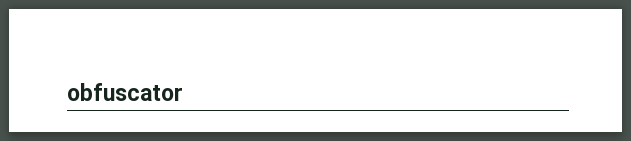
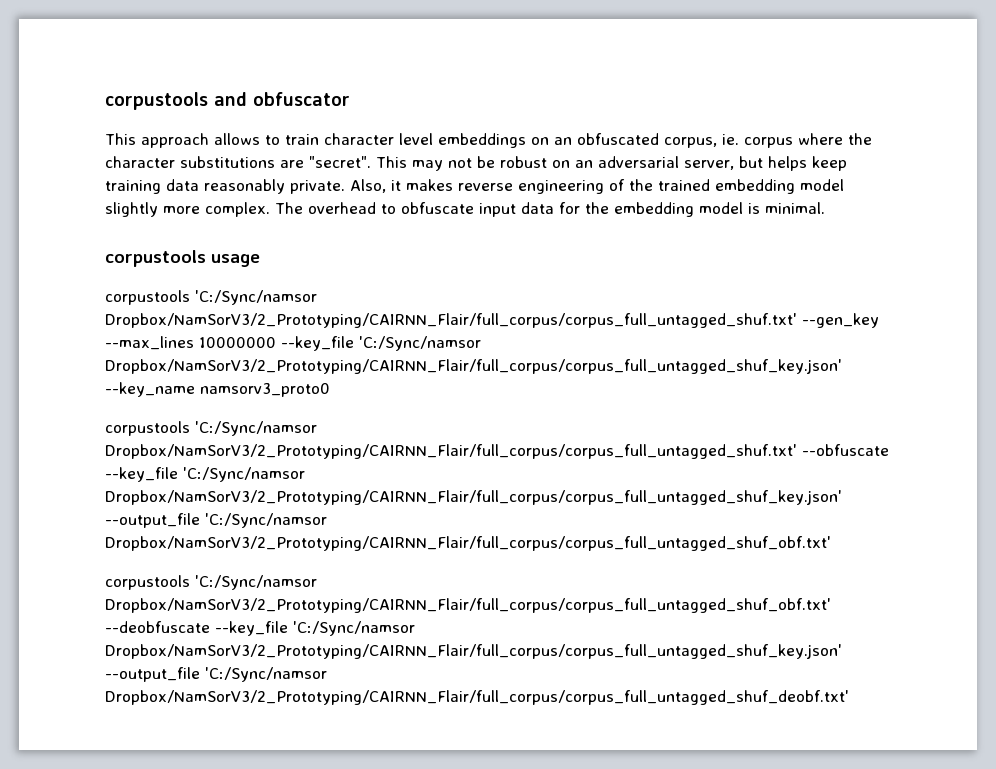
(67, 92) none -> [105,92,247,110] corpustools and
(183, 92) none -> [105,133,872,148] [105,156,847,171] [105,179,844,194] [105,202,825,217] [105,250,260,267] [105,290,317,305] [105,313,879,328] [105,336,481,351] [105,359,842,374] [105,382,330,397] [105,421,317,436] [105,444,889,459] [105,467,305,482] [105,490,842,505] [105,513,327,528] [105,536,831,551] [105,575,317,590] [105,598,831,613] [105,621,415,636] [105,644,842,659] [105,667,327,682] [105,690,849,705] // This approach allows to train character level embeddings on an obfuscated corpus, ie. corpus where the character substitutions are "secret". This may not be robust on an adversarial server, but helps keep training data reasonably private. Also, it makes reverse engineering of the trained embedding model slightly more complex. The overhead to obfuscate input data for the embedding model is minimal. // corpustools usage // corpustools 'C:/Sync/namsor Dropbox/NamSorV3/2_Prototyping/CAIRNN_Flair/full_corpus/corpus_full_untagged_shuf.txt' --gen_key --max_lines 10000000 --key_file 'C:/Sync/namsor Dropbox/NamSorV3/2_Prototyping/CAIRNN_Flair/full_corpus/corpus_full_untagged_shuf_key.json' --key_name namsorv3_proto0 // corpustools 'C:/Sync/namsor Dropbox/NamSorV3/2_Prototyping/CAIRNN_Flair/full_corpus/corpus_full_untagged_shuf.txt' --obfuscate --key_file 'C:/Sync/namsor Dropbox/NamSorV3/2_Prototyping/CAIRNN_Flair/full_corpus/corpus_full_untagged_shuf_key.json' --output_file 'C:/Sync/namsor Dropbox/NamSorV3/2_Prototyping/CAIRNN_Flair/full_corpus/corpus_full_untagged_shuf_obf.txt' // corpustools 'C:/Sync/namsor Dropbox/NamSorV3/2_Prototyping/CAIRNN_Flair/full_corpus/corpus_full_untagged_shuf_obf.txt' --deobfuscate --key_file 'C:/Sync/namsor Dropbox/NamSorV3/2_Prototyping/CAIRNN_Flair/full_corpus/corpus_full_untagged_shuf_key.json' --output_file 'C:/Sync/namsor Dropbox/NamSorV3/2_Prototyping/CAIRNN_Flair/full_corpus/corpus_full_untagged_shuf_deobf.txt'

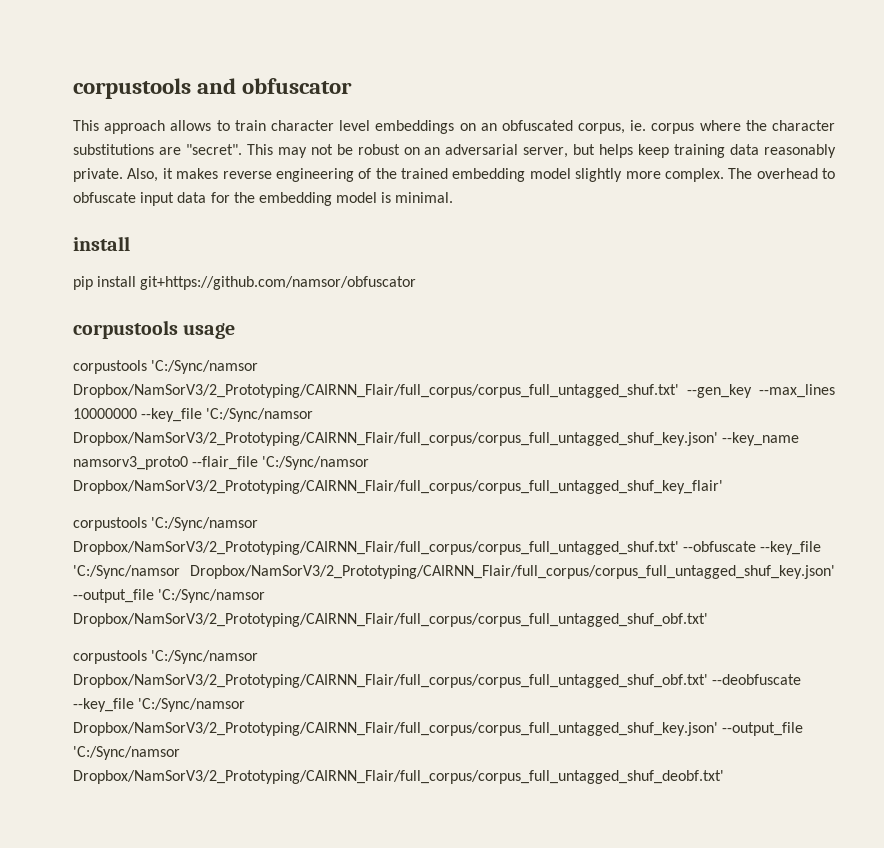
(825, 208) none -> [73,236,130,251] [73,276,417,290] // install // pip install git+https://github.com/namsor/obfuscator
(330, 390) none -> [192,456,370,470] [73,480,723,494] --flair_file 'C:/Sync/namsor Dropbox/NamSorV3/2_Prototyping/CAIRNN_Flair/full_corpus/corpus_full_untagged_shuf_key_flair'

